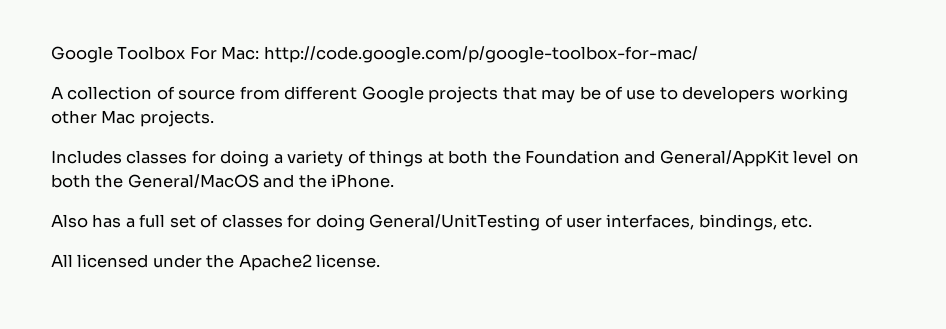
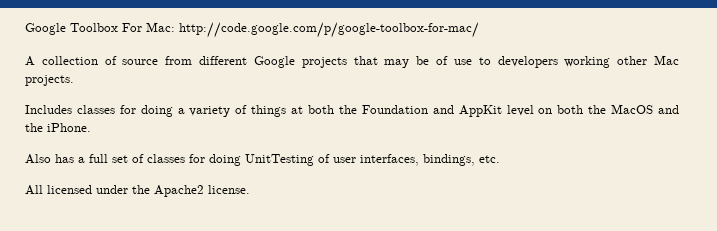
[659,150,789,167] General/AppKit -> [458,105,502,117] AppKit
[127,174,259,188] General/MacOS -> [611,104,654,114] MacOS
[369,214,541,231] General/UnitTesting -> [245,154,314,166] UnitTesting

